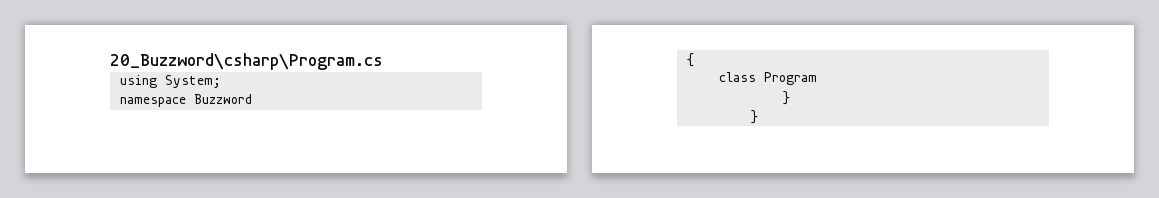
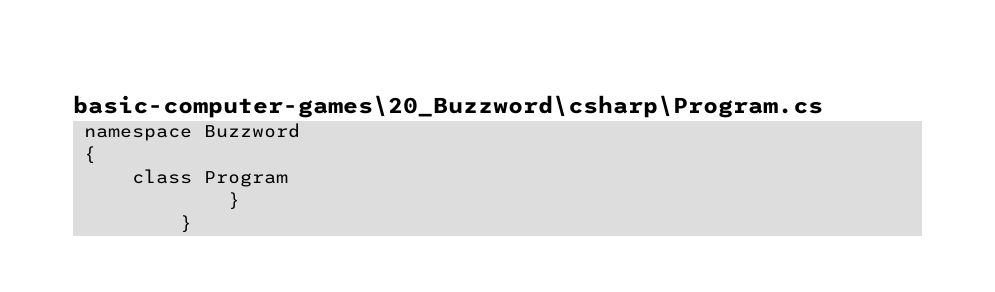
[110,53,383,70] [119,75,221,88] 20_Buzzword\csharp\Program.cs // using System; -> [73,95,823,118] basic-computer-games\20_Buzzword\csharp\Program.cs

